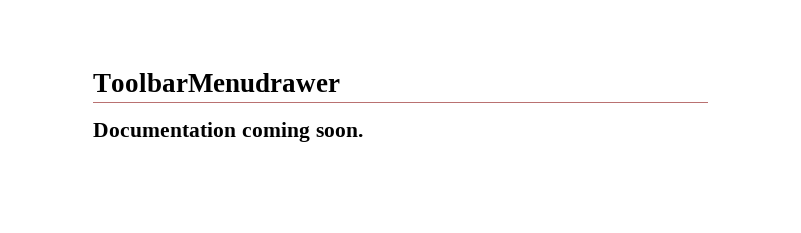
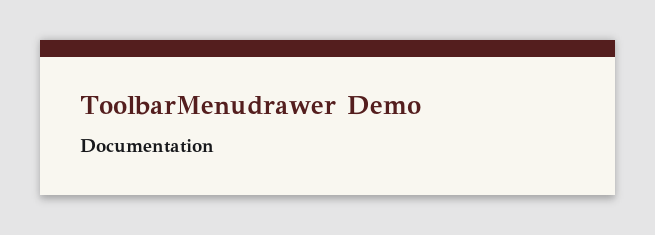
(340, 82) none -> [346,96,421,115] Demo
[241,122,363,142] coming soon. -> (214, 146) none

